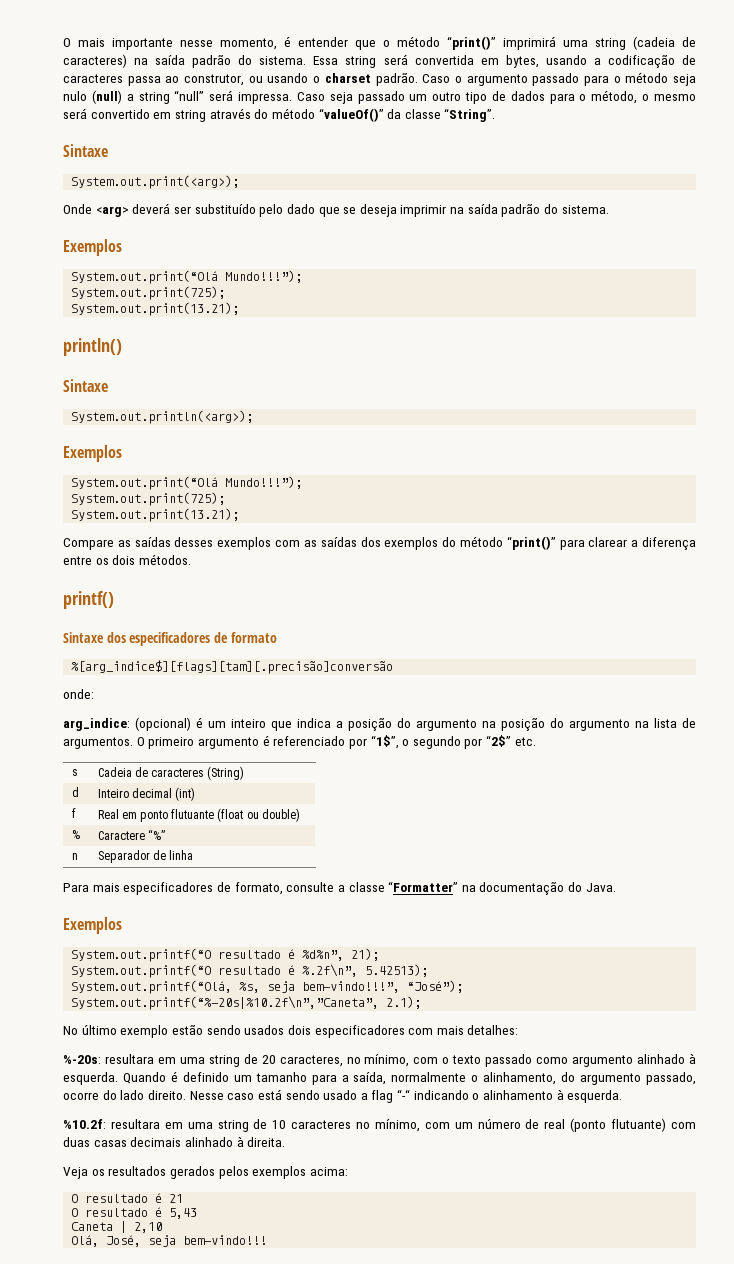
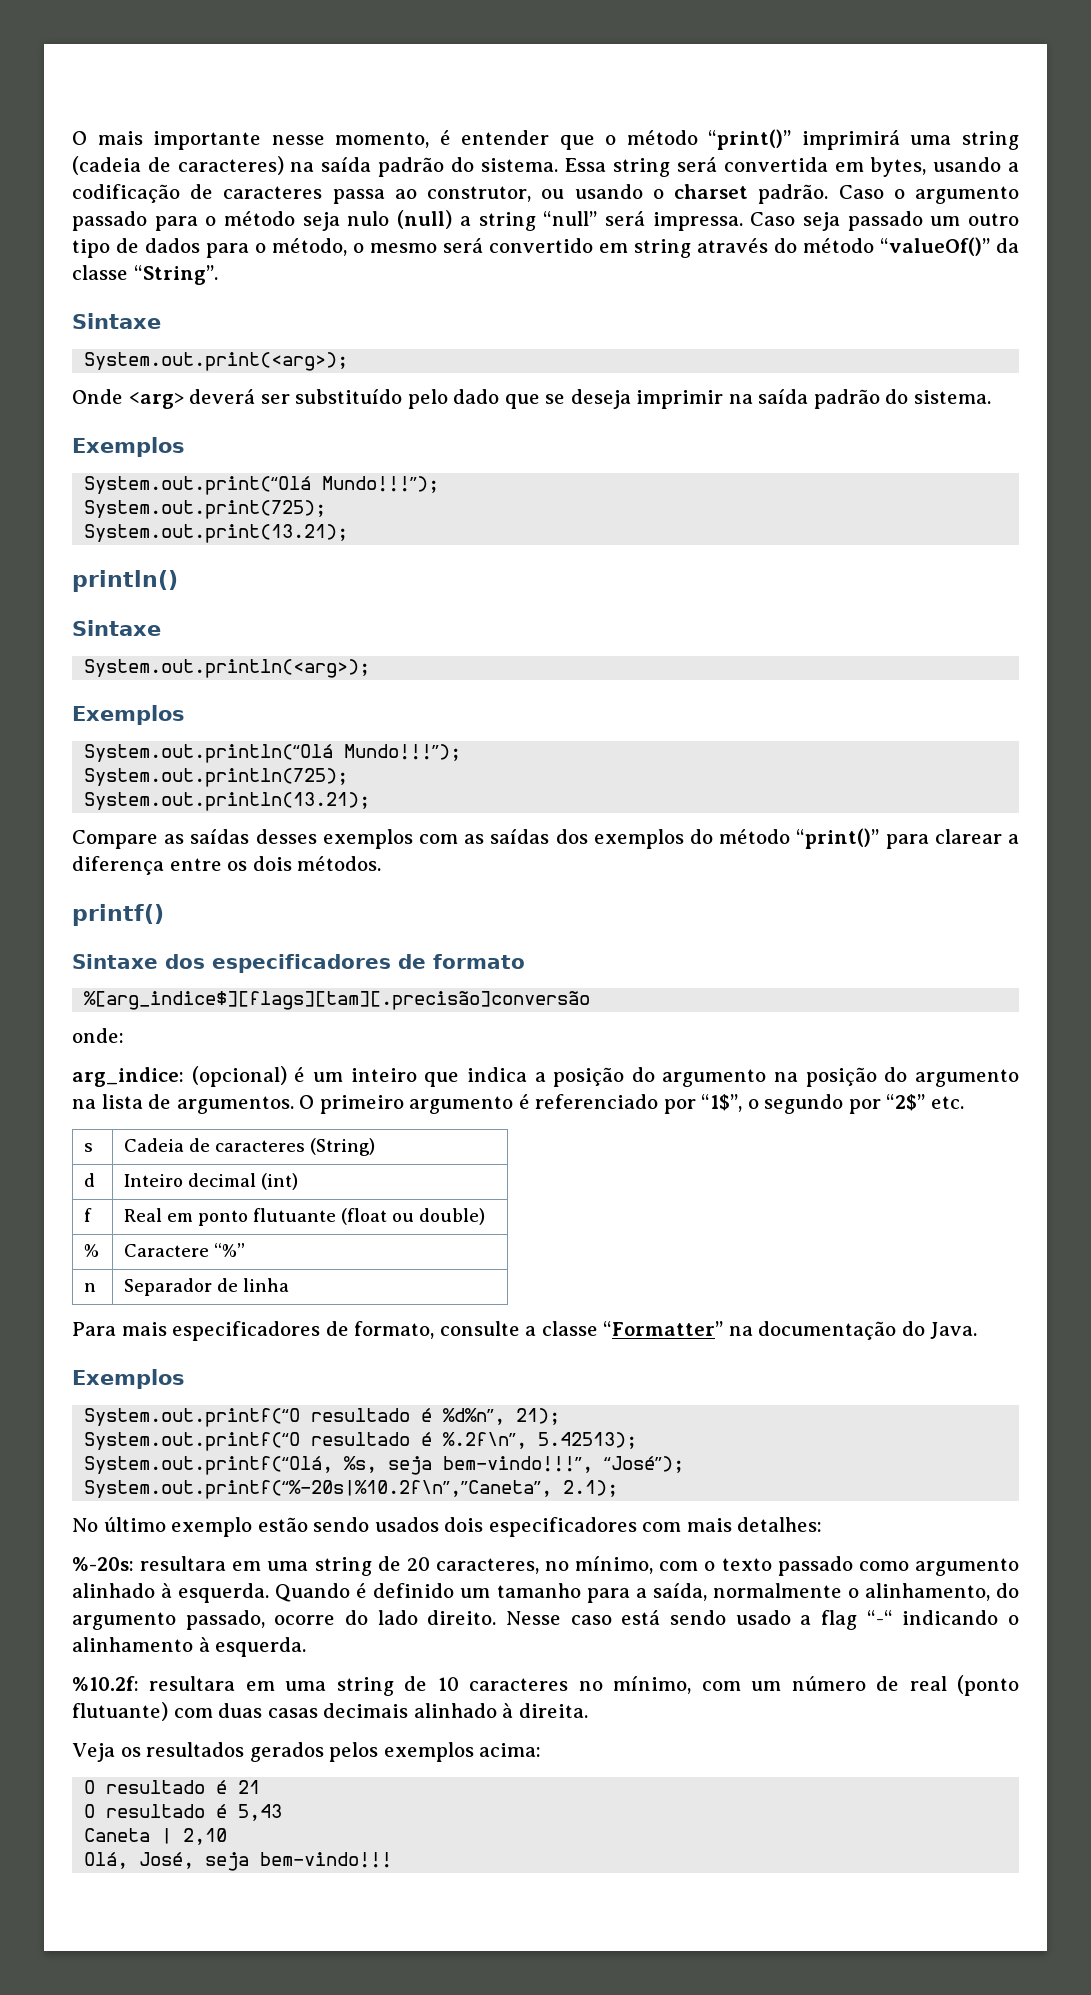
[71,476,303,490] [71,492,226,506] [71,508,240,522] System.out.print(“Olá Mundo!!!”); // System.out.print(725); // System.out.print(13.21); -> [84,744,462,763] [84,768,349,787] [84,792,371,811] System.out.println(“Olá Mundo!!!”); // System.out.println(725); // System.out.println(13.21);

